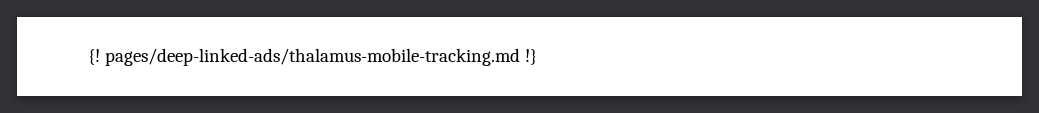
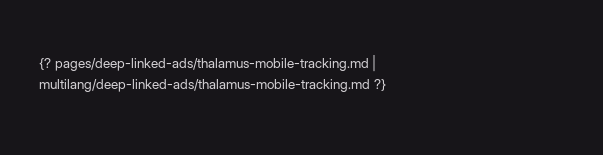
[88,48,538,66] {! pages/deep-linked-ads/thalamus-mobile-tracking.md !} -> [39,55,377,72] [39,79,386,92] {? pages/deep-linked-ads/thalamus-mobile-tracking.md | multilang/deep-linked-ads/thalamus-mobile-tracking.md ?}

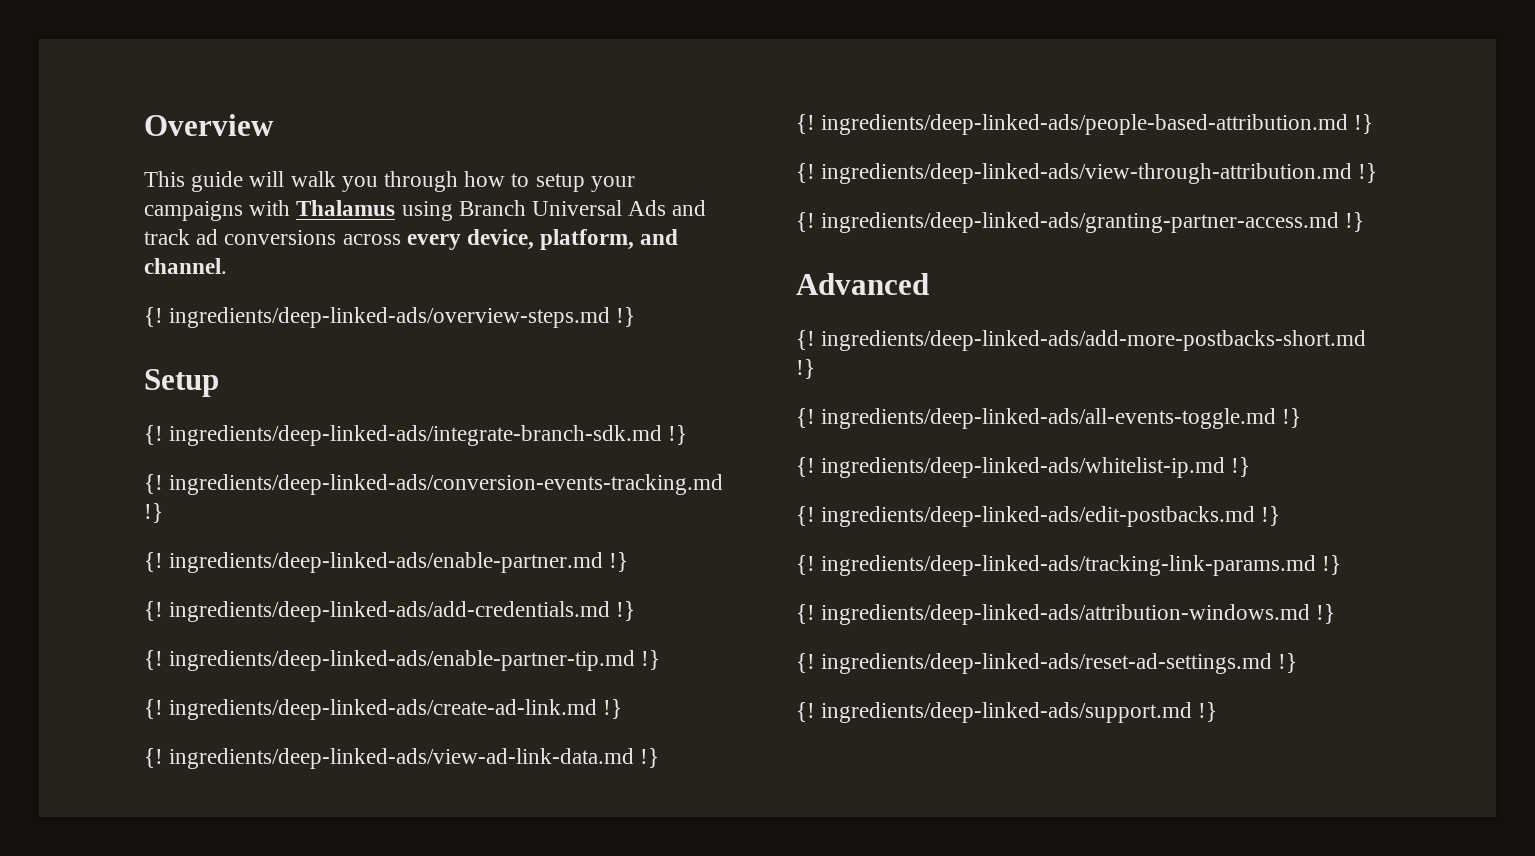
[39,55,377,72] [39,79,386,92] {? pages/deep-linked-ads/thalamus-mobile-tracking.md | multilang/deep-linked-ads/thalamus-mobile-tracking.md ?} -> [144,114,274,136] [144,171,635,192] [144,200,707,221] [144,229,679,250] [144,258,227,274] [144,307,636,328] [144,369,219,397] [144,425,688,446] [144,474,724,495] [144,503,163,523] [144,552,629,573] [144,601,636,622] [144,650,661,671] [144,699,623,720] [144,748,660,769] [796,114,1374,135] [796,163,1378,184] [796,212,1365,233] [796,273,929,295] [796,330,1367,351] [796,359,815,379] [796,408,1302,429] [796,457,1251,478] [796,506,1281,527] [796,555,1342,576] [796,604,1336,625] [796,653,1298,674] [796,702,1218,723] Overview // This guide will walk you through how to setup your campaigns with Thalamus using Branch Universal Ads and track ad conversions across every device, platform, and channel. // {! ingredients/deep-linked-ads/overview-steps.md !} // Setup // {! ingredients/deep-linked-ads/integrate-branch-sdk.md !} // {! ingredients/deep-linked-ads/conversion-events-tracking.md !} // {! ingredients/deep-linked-ads/enable-partner.md !} // {! ingredients/deep-linked-ads/add-credentials.md !} // {! ingredients/deep-linked-ads/enable-partner-tip.md !} // {! ingredients/deep-linked-ads/create-ad-link.md !} // {! ingredients/deep-linked-ads/view-ad-link-data.md !} // {! ingredients/deep-linked-ads/people-based-attribution.md !} // {! ingredients/deep-linked-ads/view-through-attribution.md !} // {! ingredients/deep-linked-ads/granting-partner-access.md !} // Advanced // {! ingredients/deep-linked-ads/add-more-postbacks-short.md !} // {! ingredients/deep-linked-ads/all-events-toggle.md !} // {! ingredients/deep-linked-ads/whitelist-ip.md !} // {! ingredients/deep-linked-ads/edit-postbacks.md !} // {! ingredients/deep-linked-ads/tracking-link-params.md !} // {! ingredients/deep-linked-ads/attribution-windows.md !} // {! ingredients/deep-linked-ads/reset-ad-settings.md !} // {! ingredients/deep-linked-ads/support.md !}

